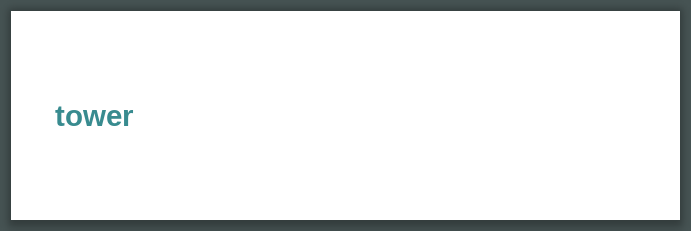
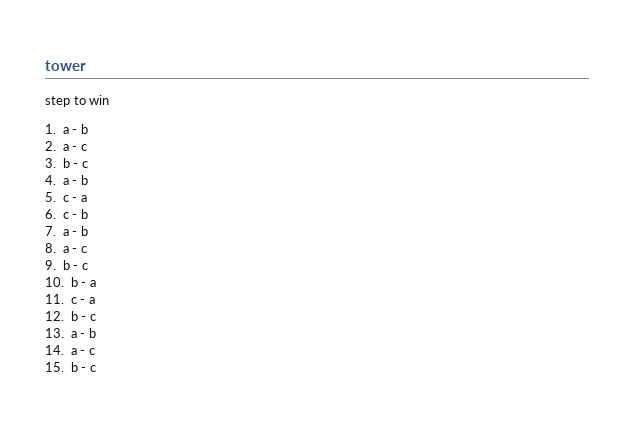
(134, 116) none -> [45,95,110,107] [45,124,88,134] [45,141,87,151] [45,158,88,168] [45,175,88,185] [45,192,87,202] [45,209,88,219] [45,226,88,236] [45,243,87,253] [45,260,88,270] [45,277,96,287] [45,294,95,304] [45,311,96,321] [45,328,96,338] [45,345,95,355] [45,362,96,372] // step to win // 1. a - b // 2. a - c // 3. b - c // 4. a - b // 5. c - a // 6. c - b // 7. a - b // 8. a - c // 9. b - c // 10. b - a // 11. c - a // 12. b - c // 13. a - b // 14. a - c // 15. b - c

